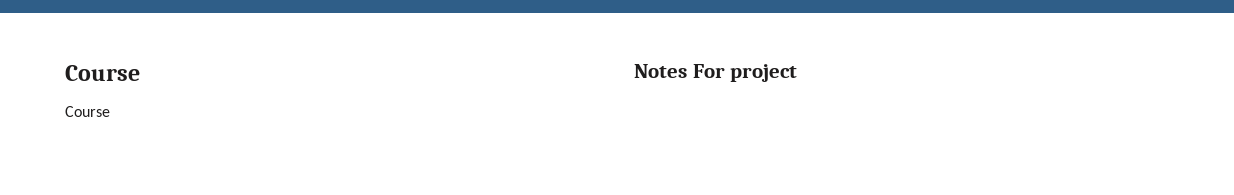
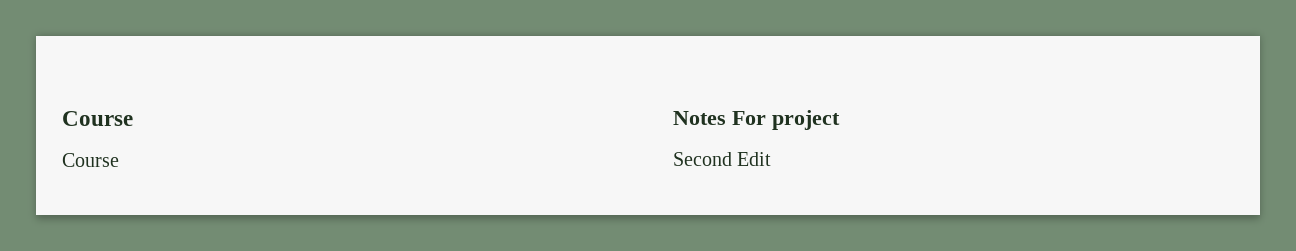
(798, 73) none -> [673,152,772,166] // Second Edit

